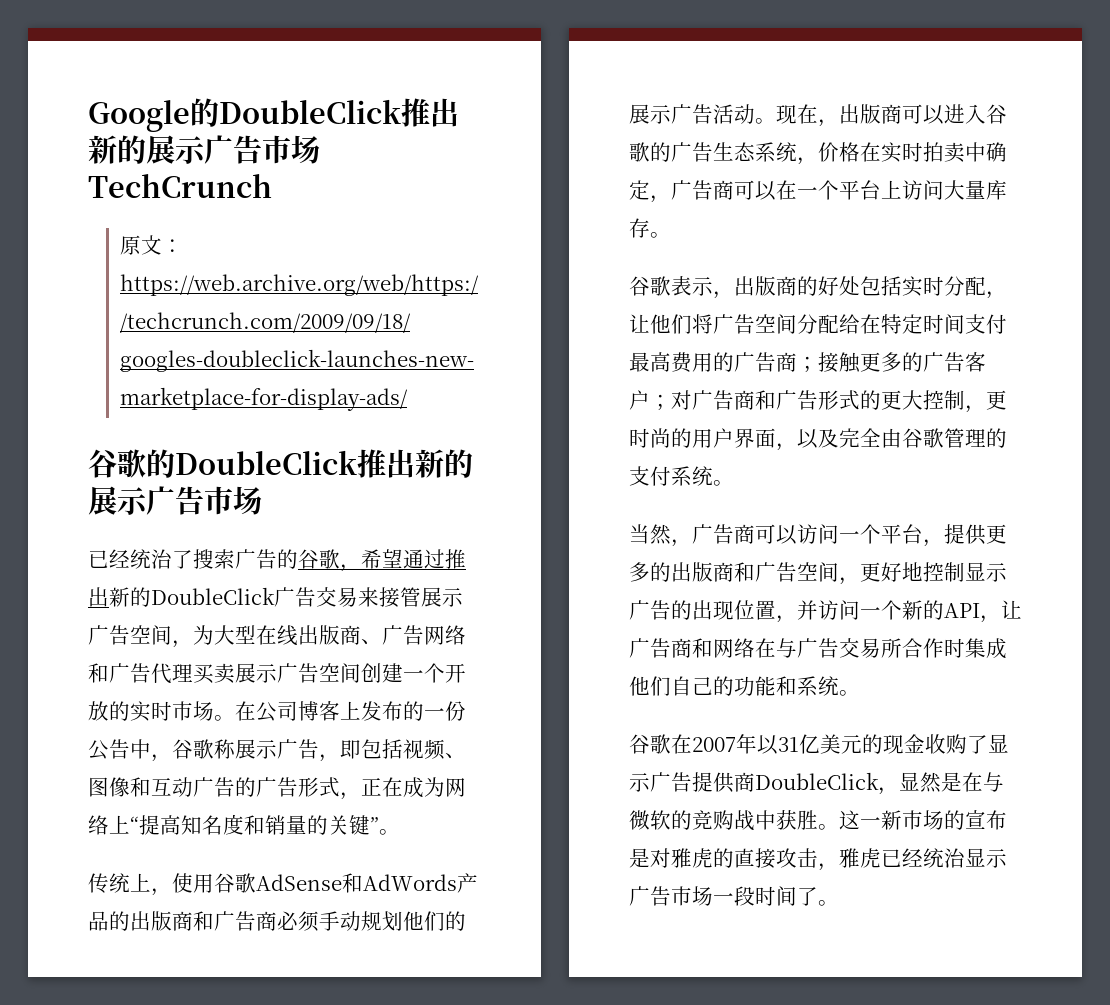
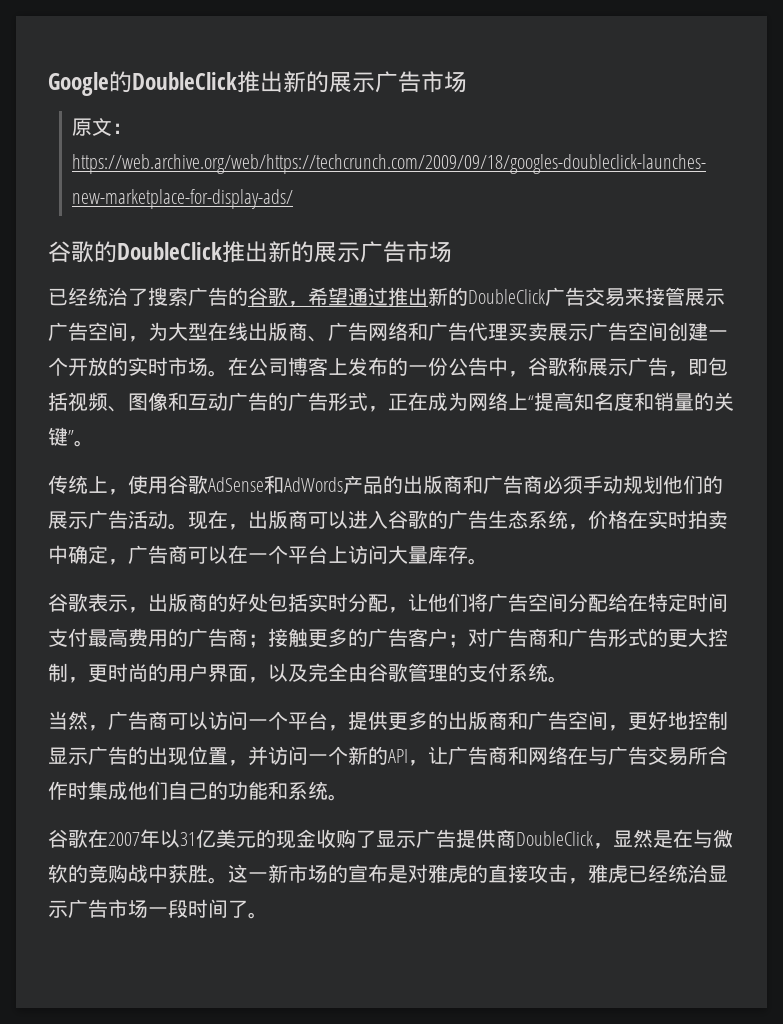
[88,174,272,198] TechCrunch -> (467, 82) none

